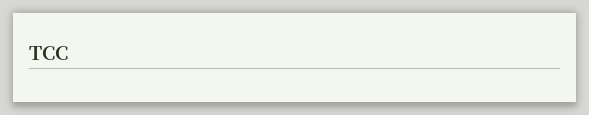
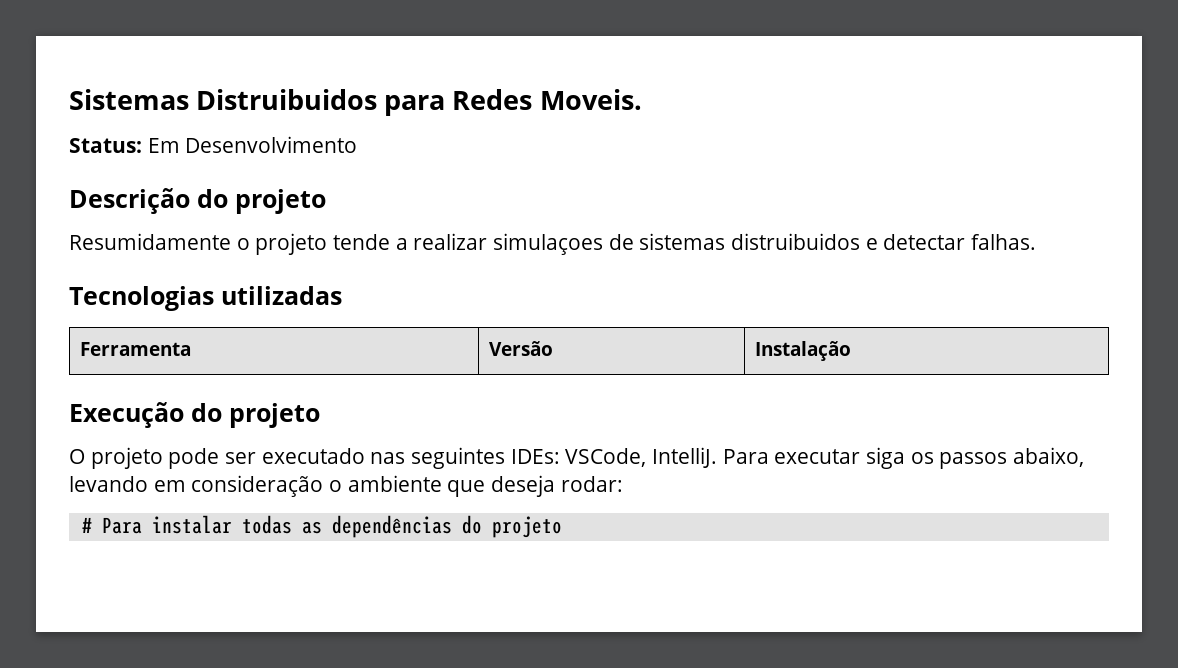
[29,46,68,60] TCC -> [69,89,642,116] [69,136,358,153] [69,188,326,214] [69,233,1037,255] [69,286,342,311] [79,342,191,356] [488,341,553,356] [754,341,851,361] [69,402,320,428] [69,447,1085,469] [69,475,623,497] [81,515,562,538] Sistemas Distruibuidos para Redes Moveis. // Status: Em Desenvolvimento // Descrição do projeto // Resumidamente o projeto tende a realizar simulaçoes de sistemas distruibuidos e detectar falhas. // Tecnologias utilizadas // Ferramenta | Versão | Instalação // Execução do projeto // O projeto pode ser executado nas seguintes IDEs: VSCode, IntelliJ. Para executar siga os passos abaixo, levando em consideração o ambiente que deseja rodar: // # Para instalar todas as dependências do projeto

